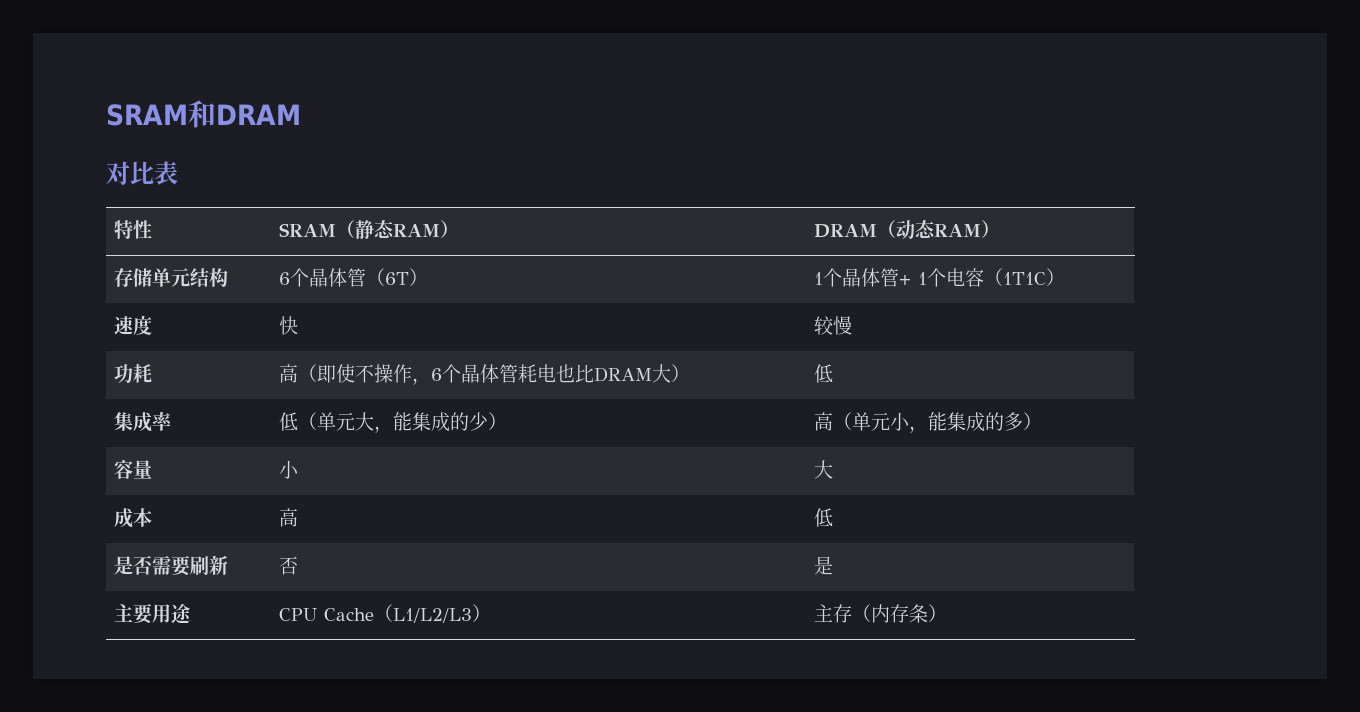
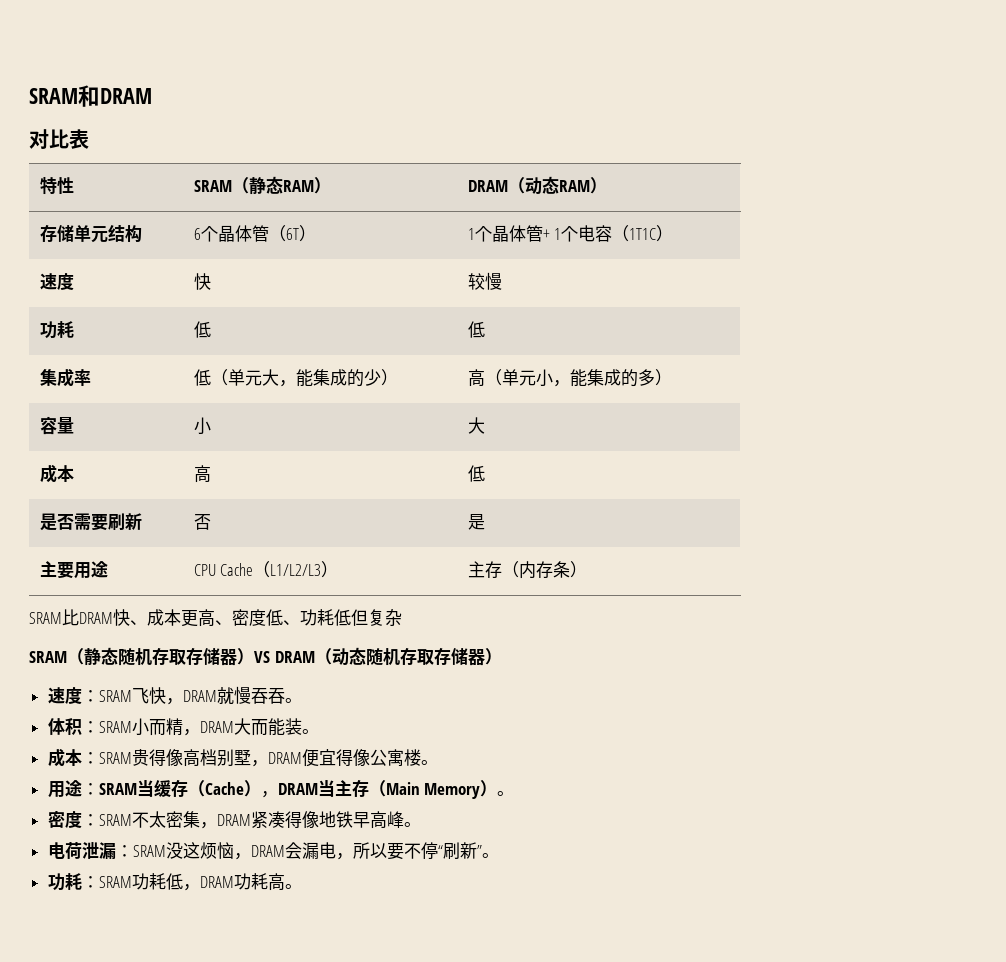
[279,364,691,385] 高（即使不操作，6个晶体管耗电也比DRAM大） -> [193,321,211,338] 低
(948, 613) none -> [29,609,402,627] [29,647,502,666] [47,686,302,705] [47,718,319,736] [47,748,438,767] [47,779,515,799] [47,811,421,829] [47,842,499,860] [47,873,302,891] // SRAM比DRAM快、成本更高、密度低、功耗低但复杂 // SRAM（静态随机存取存储器）VS DRAM（动态随机存取存储器） // 速度：SRAM飞快，DRAM就慢吞吞。 // 体积：SRAM小而精，DRAM大而能装。 // 成本：SRAM贵得像高档别墅，DRAM便宜得像公寓楼。 // 用途：SRAM当缓存（Cache），DRAM当主存（Main Memory）。 // 密度：SRAM不太密集，DRAM紧凑得像地铁早高峰。 // 电荷泄漏：SRAM没这烦恼，DRAM会漏电，所以要不停“刷新”。 // 功耗：SRAM功耗低，DRAM功耗高。

